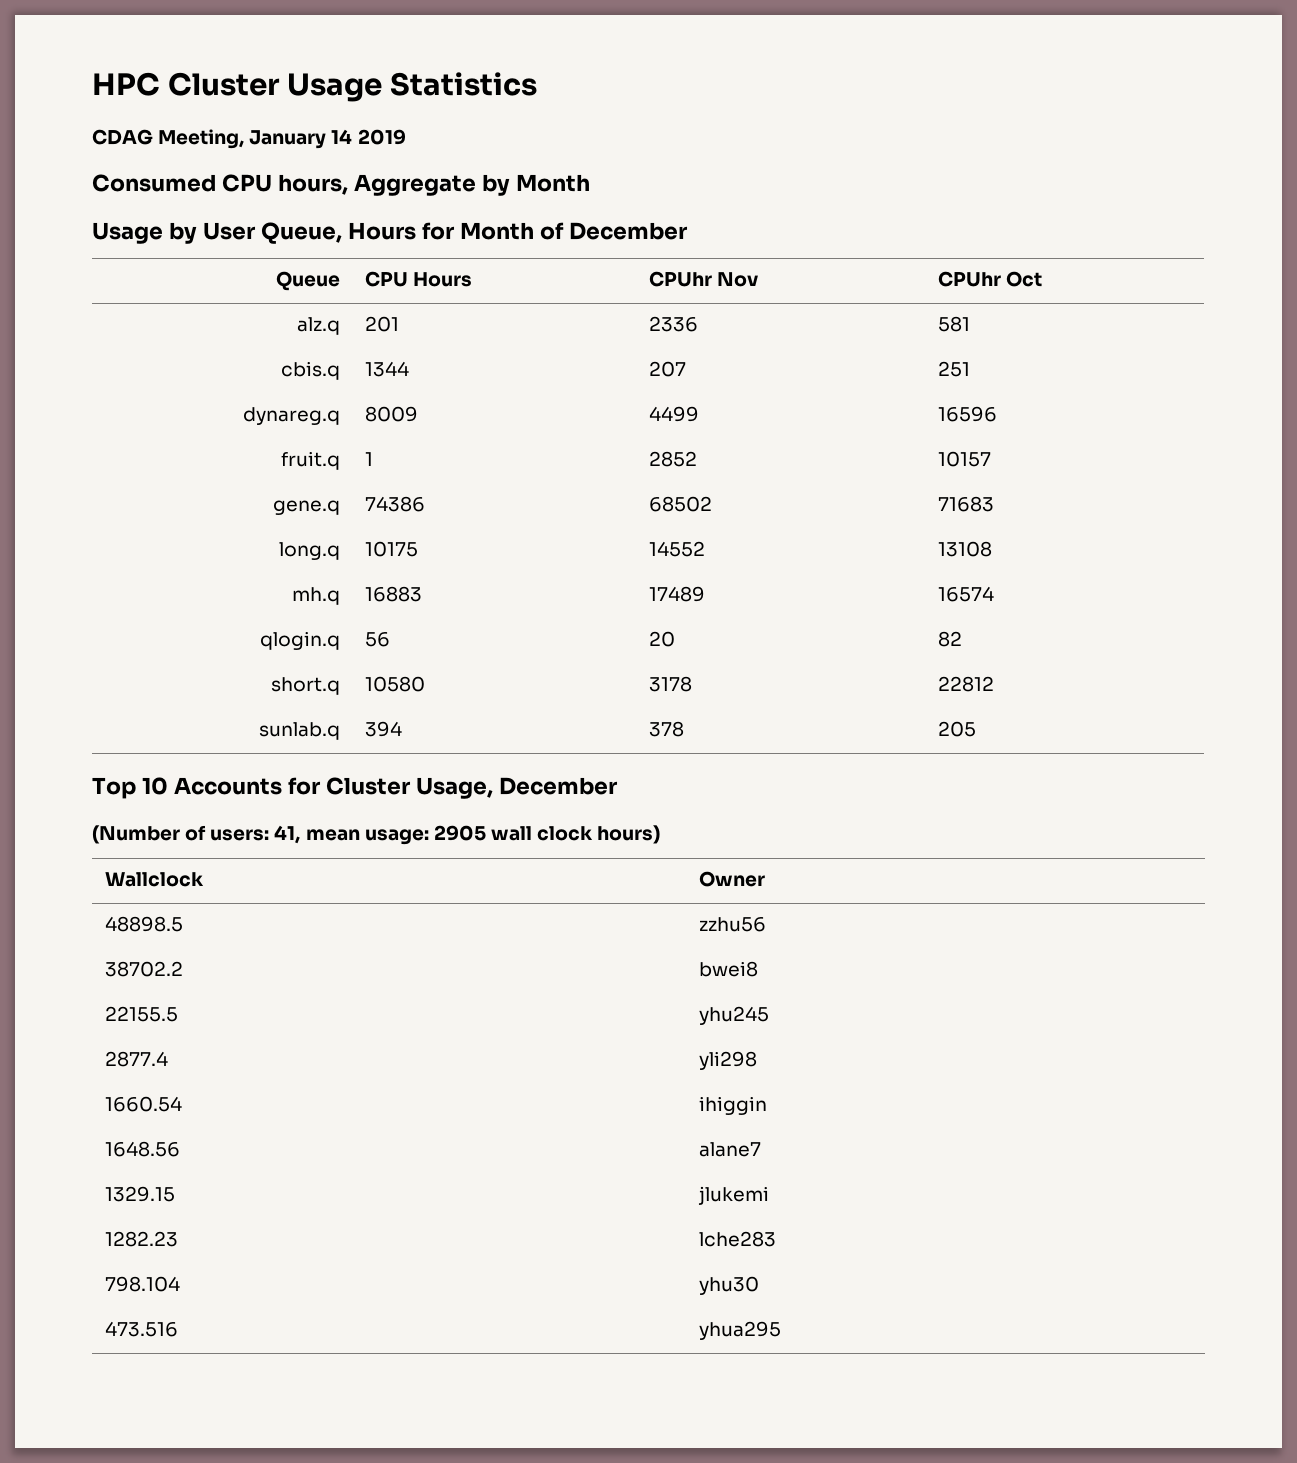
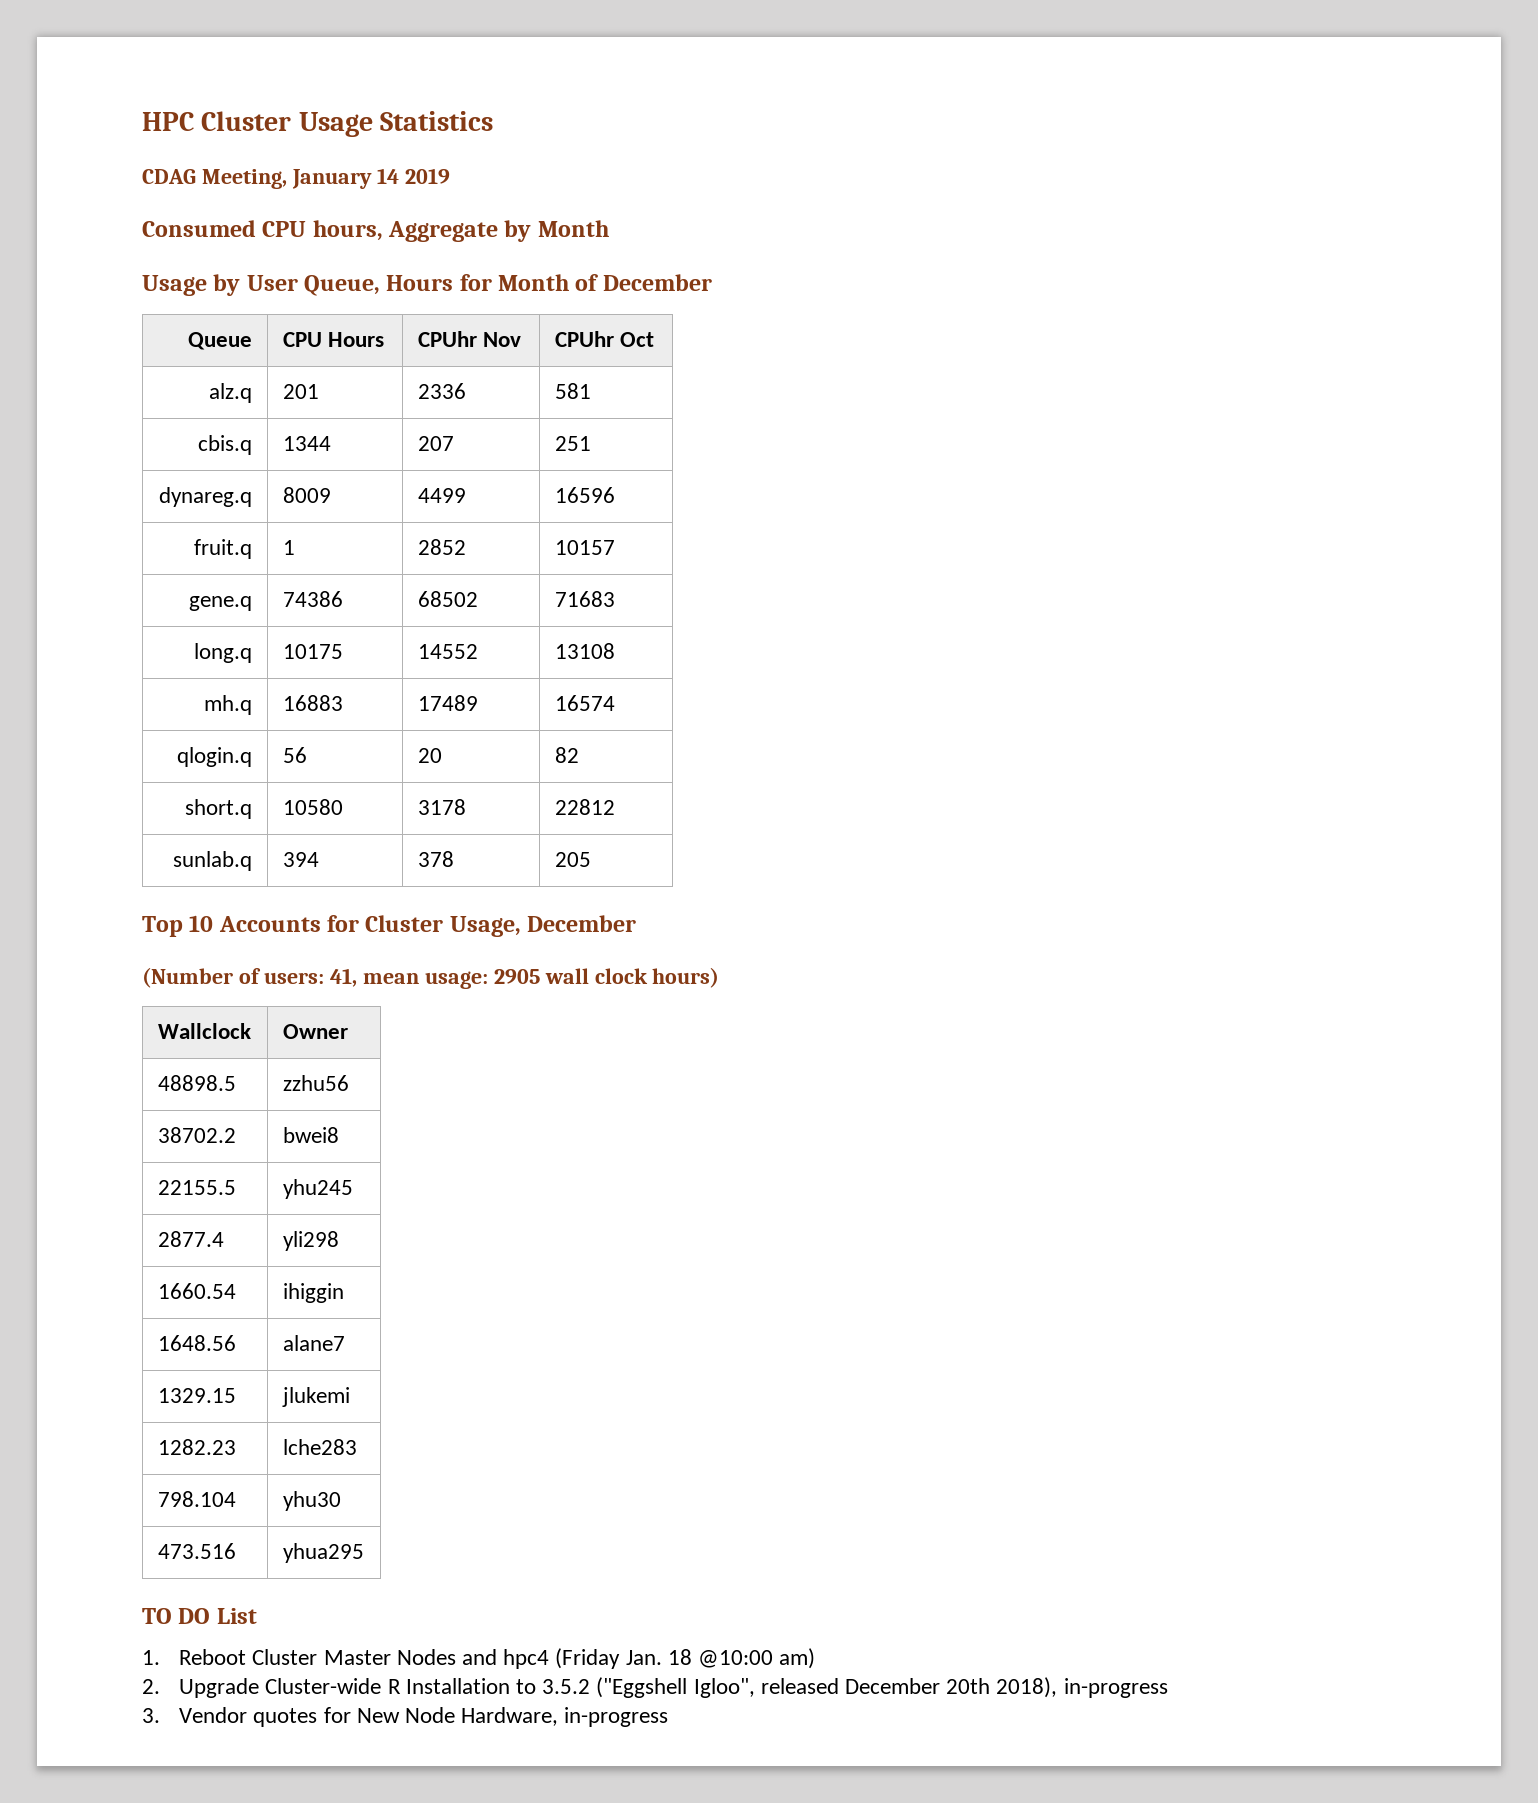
(781, 1330) none -> [142,1608,257,1624] [142,1648,816,1669] [142,1677,1168,1698] [142,1707,669,1727] // TO DO List // 1. Reboot Cluster Master Nodes and hpc4 (Friday Jan. 18 @10:00 am) // 2. Upgrade Cluster-wide R Installation to 3.5.2 ("Eggshell Igloo", released December 20th 2018), in-progress // 3. Vendor quotes for New Node Hardware, in-progress

